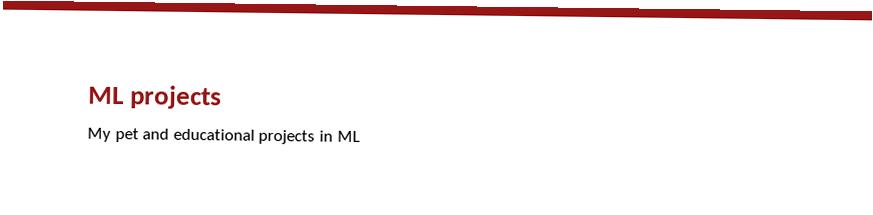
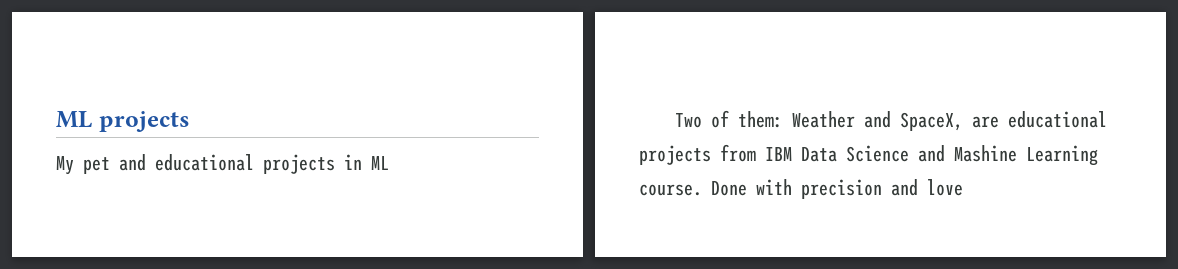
(360, 136) none -> [675,110,1108,131] [639,144,1098,166] [639,179,963,199] // Two of them: Weather and SpaceX, are educational projects from IBM Data Science and Mashine Learning course. Done with precision and love

